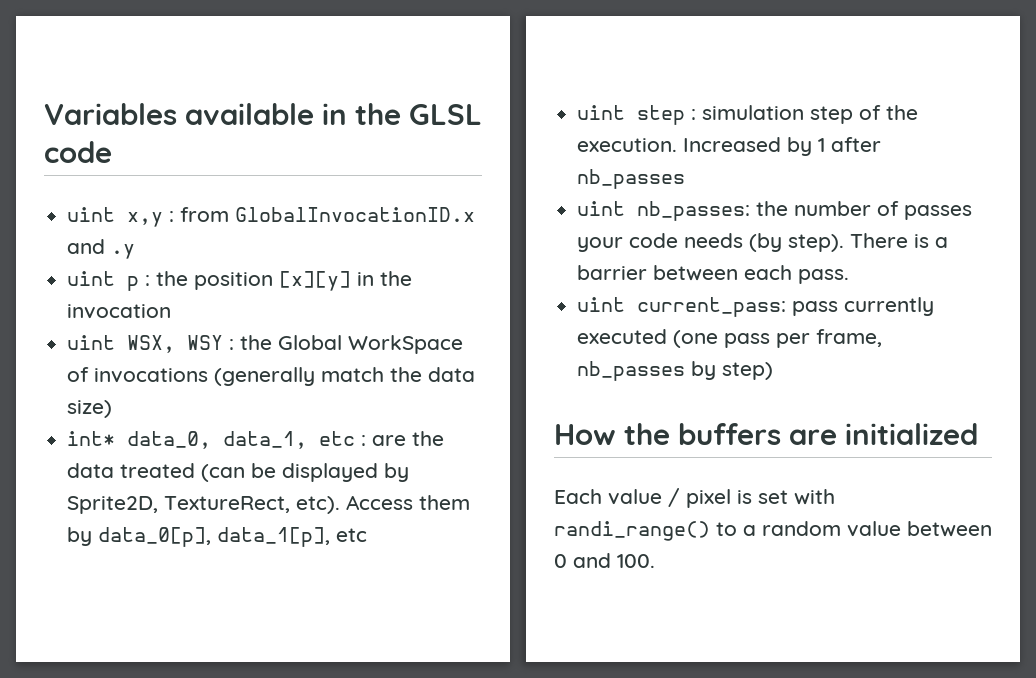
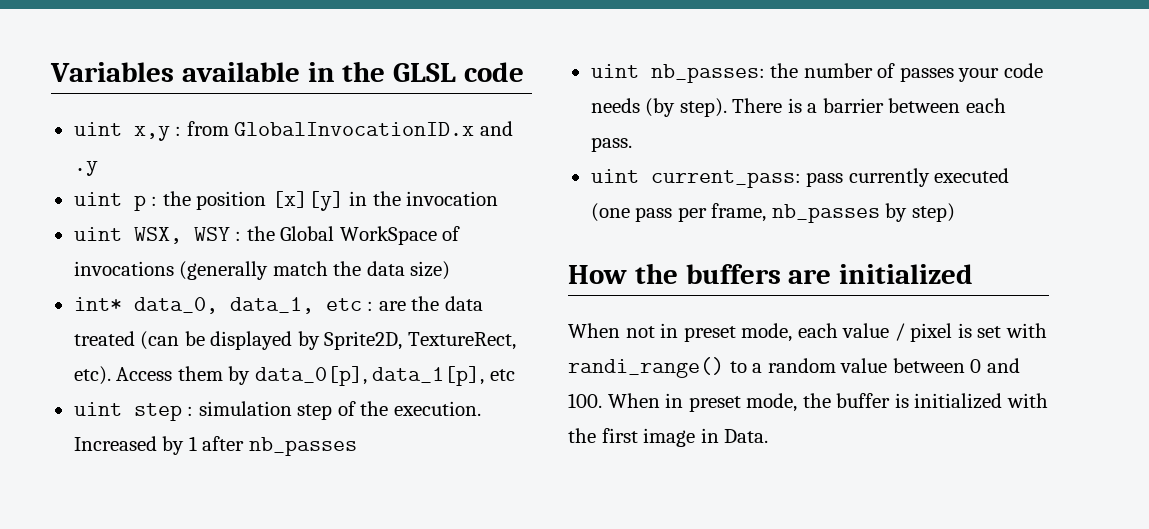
[554,489,602,504] Each -> [568,323,838,342] When not in preset mode, each
(655, 561) none -> [607,393,1048,412] [568,428,769,447] When in preset mode, the buffer is initialized with the first image in Data.

